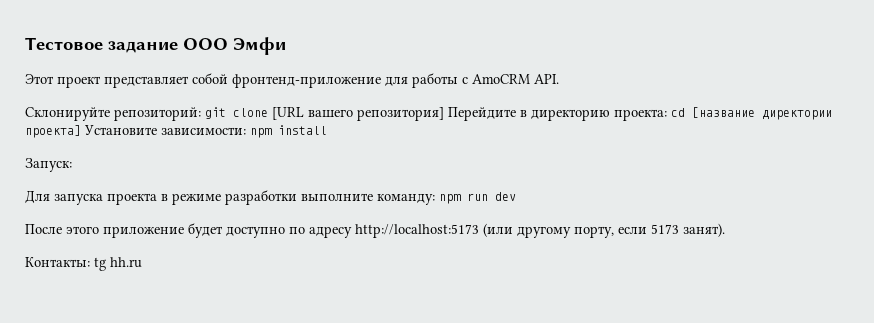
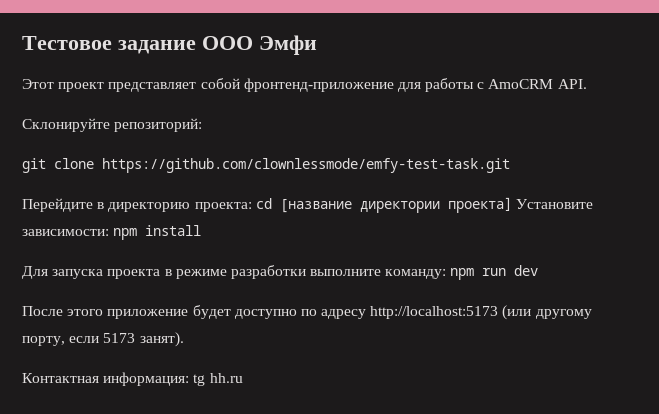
(201, 114) none -> (203, 125) //
[272,107,444,121] [URL вашего репозитория] -> [102,158,510,173] https://github.com/clownlessmode/emfy-test-task.git //
[25,158,72,172] // Запуск: -> (202, 230) none
[25,257,90,267] Контакты: -> [22,372,190,386] Контактная информация:

